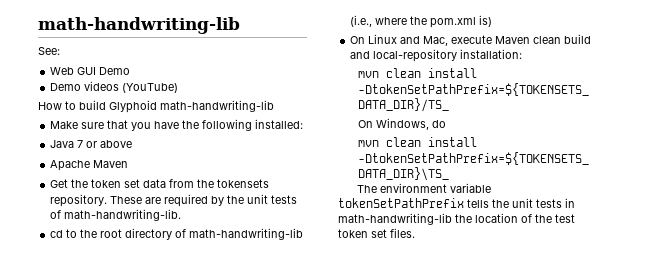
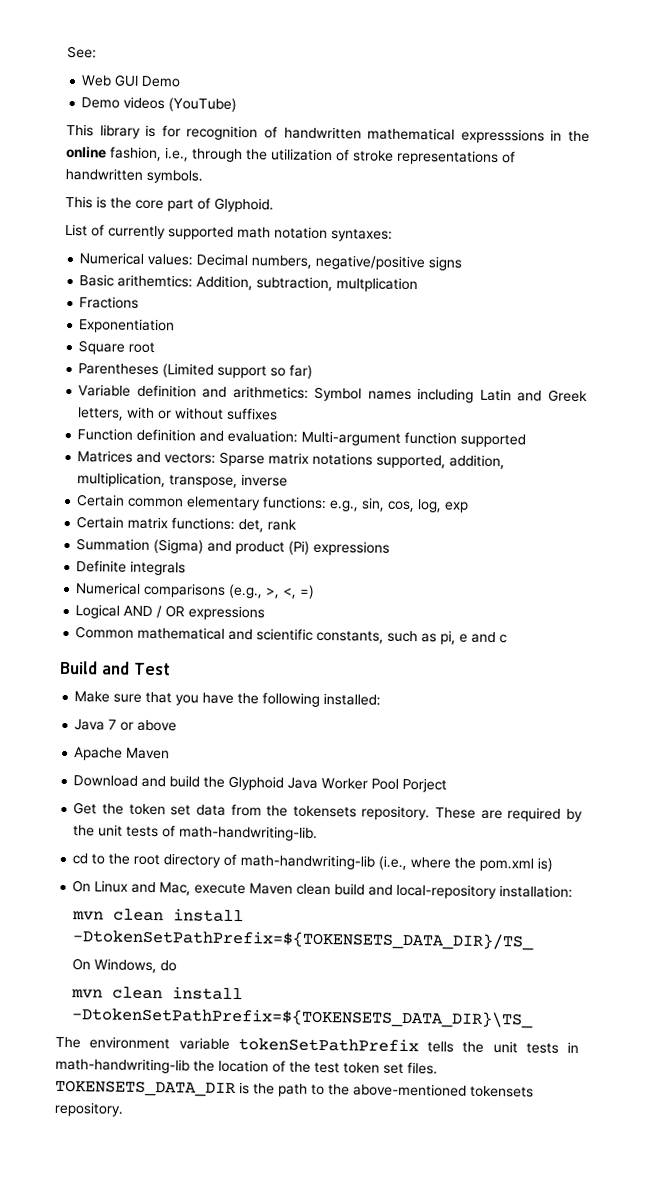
[38,17,240,34] math-handwriting-lib // -> (67, 52) none
[38,100,274,113] How to build Glyphoid math-handwriting-lib -> [66,123,590,144] [66,145,516,166] [65,167,203,184] [65,195,274,213] [65,223,393,242] [79,252,463,271] [79,274,419,293] [79,296,140,309] [79,318,176,334] [78,340,156,355] [78,363,314,379] [78,384,588,403] [77,406,279,421] [77,428,527,448] [77,450,506,470] [77,472,289,489] [76,494,470,513] [76,516,298,533] [76,538,391,556] [76,560,187,576] [75,582,316,599] [75,604,266,621] [75,626,508,645] [60,660,171,676] This library is for recognition of handwritten mathematical expresssions in the online fashion, i.e., through the utilization of stroke representations of handwritten symbols. // This is the core part of Glyphoid. // List of currently supported math notation syntaxes: // Numerical values: Decimal numbers, negative/positive signs // Basic arithemtics: Addition, subtraction, multplication // Fractions // Exponentiation // Square root // Parentheses (Limited support so far) // Variable definition and arithmetics: Symbol names including Latin and Greek letters, with or without suffixes // Function definition and evaluation: Multi-argument function supported // Matrices and vectors: Sparse matrix notations supported, addition, multiplication, transpose, inverse // Certain common elementary functions: e.g., sin, cos, log, exp // Certain matrix functions: det, rank // Summation (Sigma) and product (Pi) expressions // Definite integrals // Numerical comparisons (e.g., >, <, =) // Logical AND / OR expressions // Common mathematical and scientific constants, such as pi, e and c // Build and Test
(129, 164) none -> [73,775,448,793] // Download and build the Glyphoid Java Worker Pool Porject
(415, 233) none -> [55,1079,534,1098] [54,1101,124,1117] TOKENSETS_DATA_DIR is the path to the above-mentioned tokensets repository.

